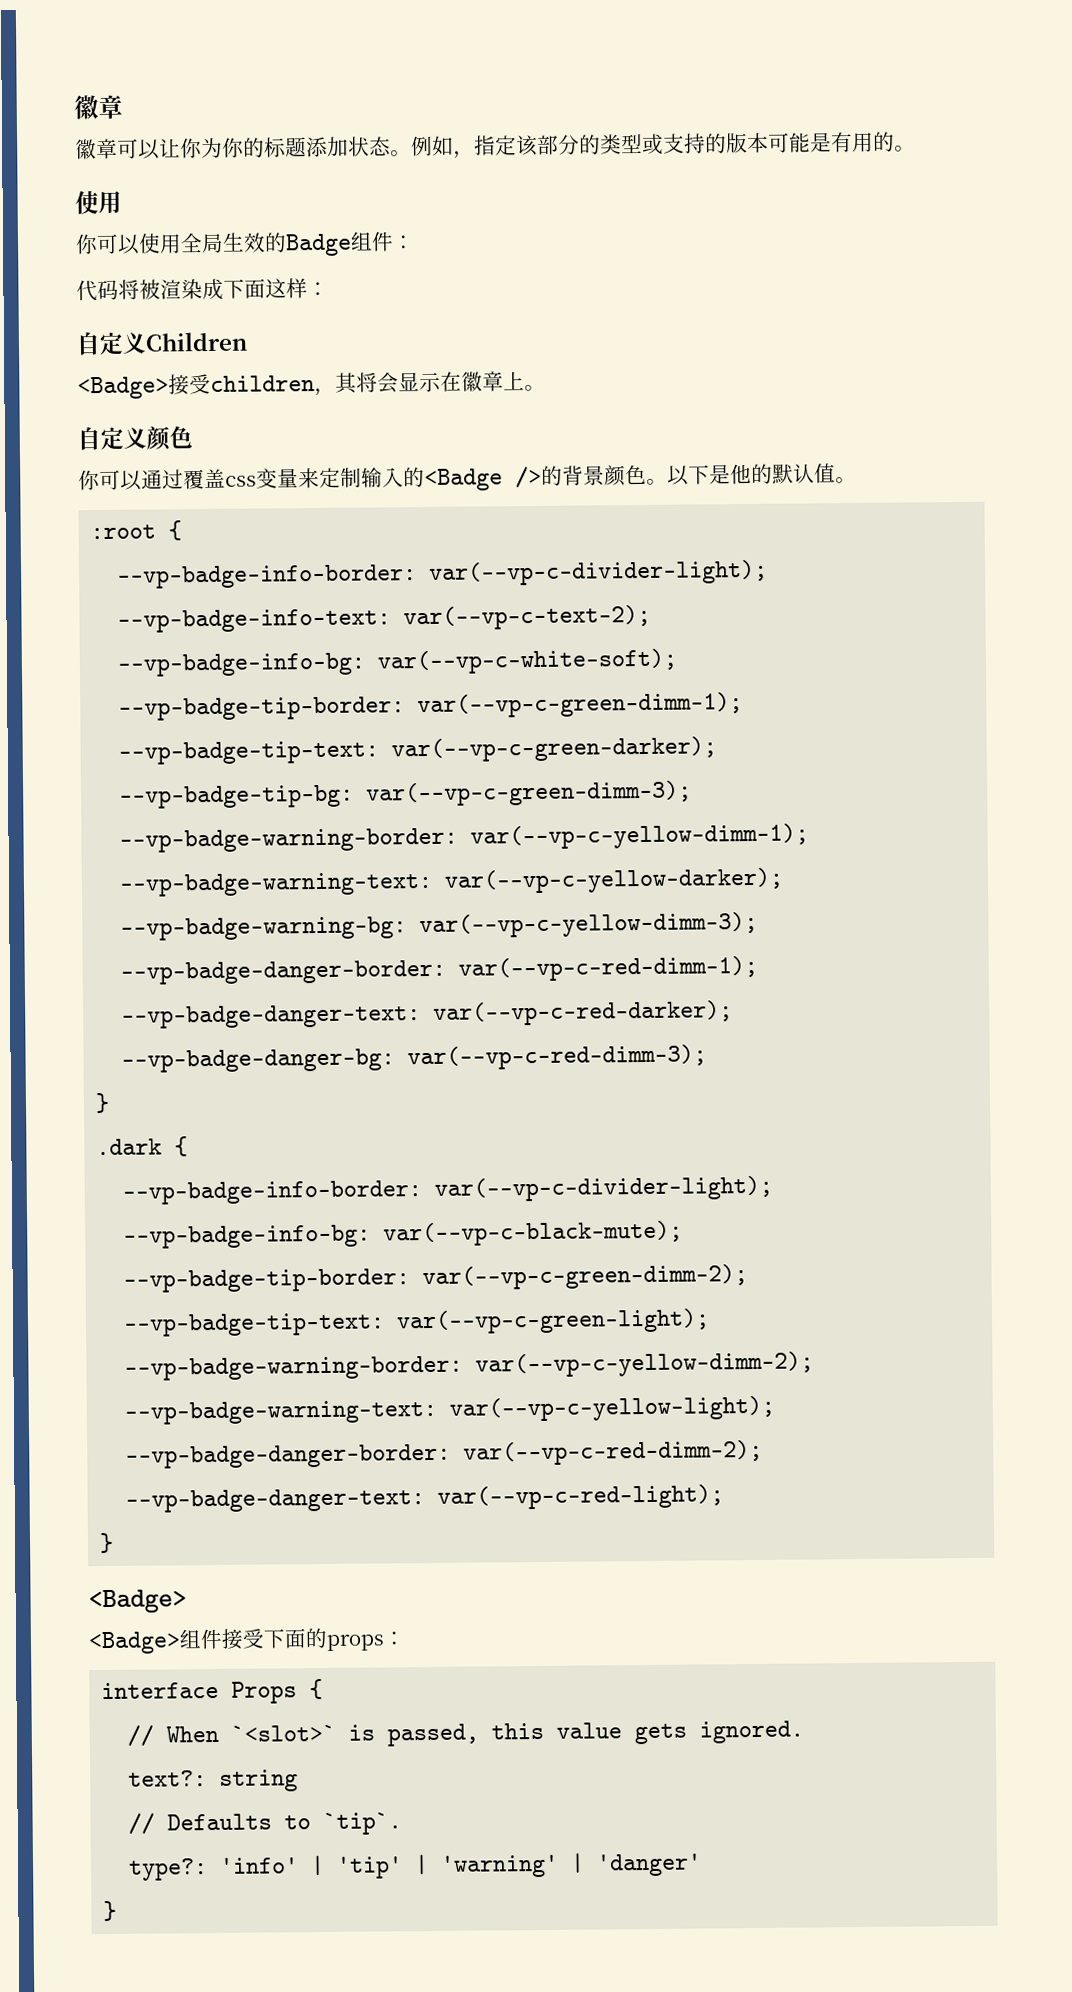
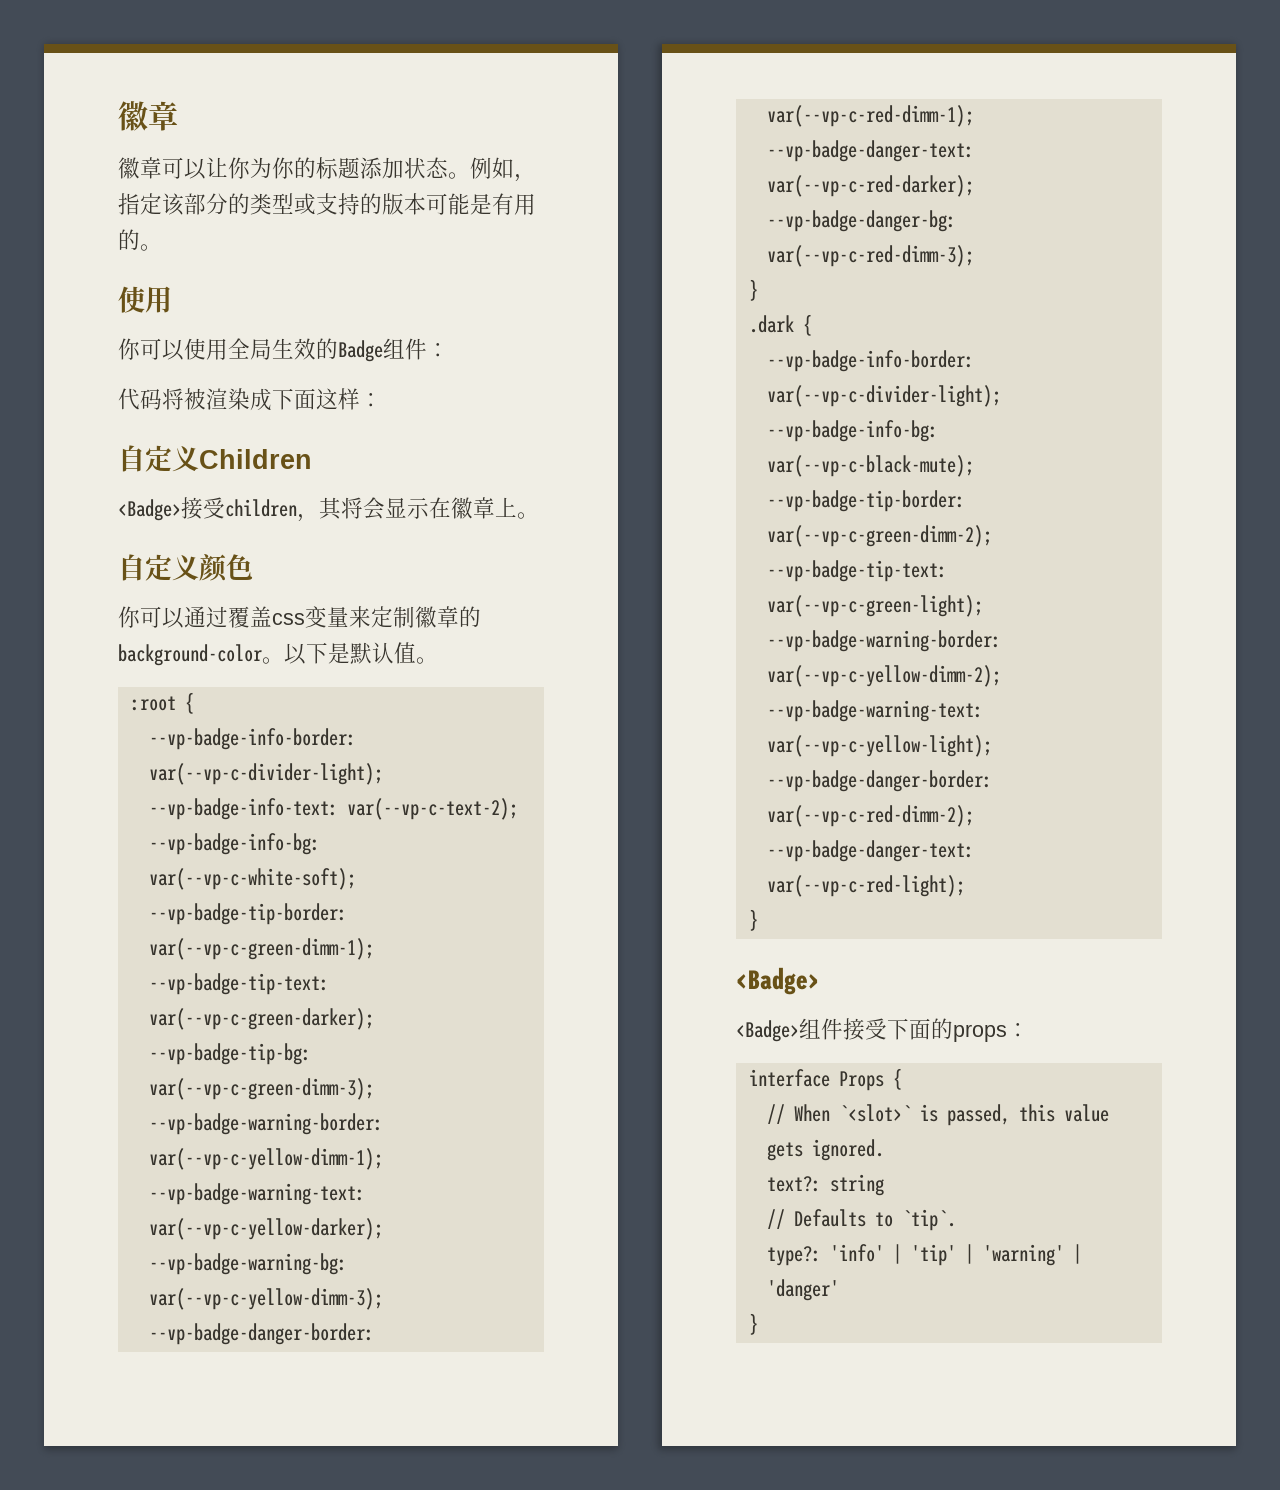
[361,464,647,492] 输入的<Badge />的背景颜色 -> [415,606,481,628] [118,644,262,666] 徽章的background-color
[730,463,773,485] 他的 -> (350, 653) none

